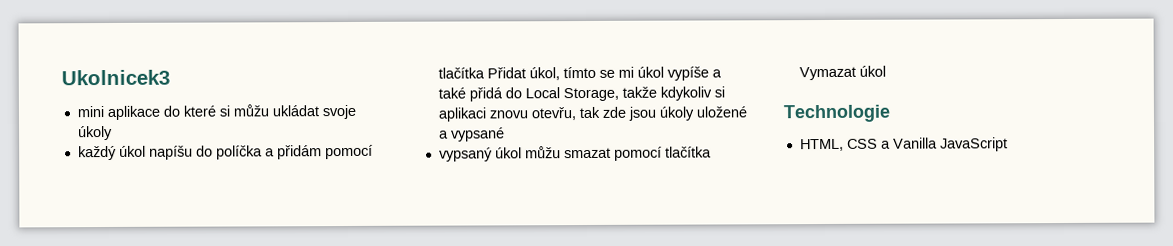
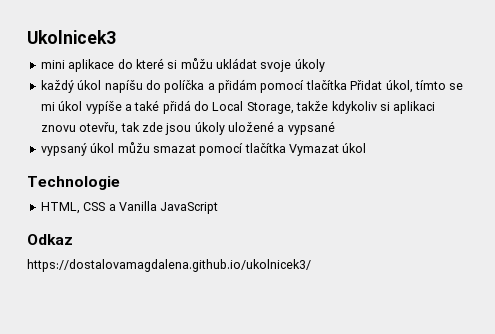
(1008, 144) none -> [27,234,73,245] [27,259,311,272] // Odkaz // https://dostalovamagdalena.github.io/ukolnicek3/

